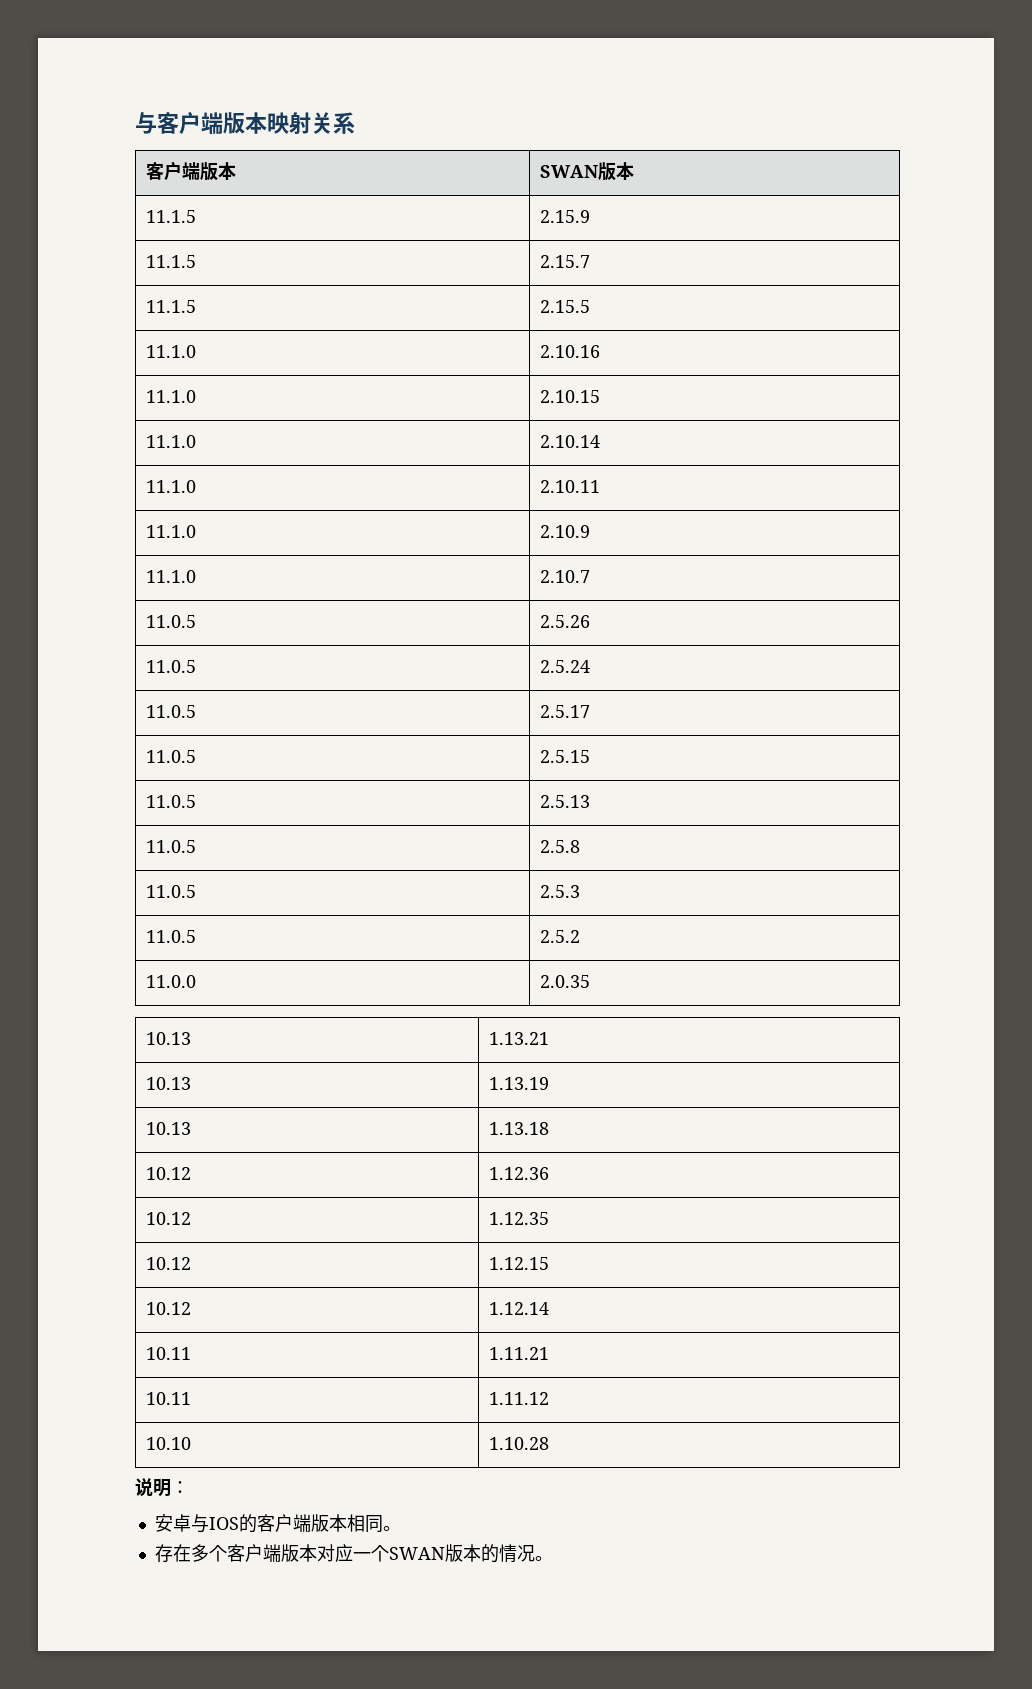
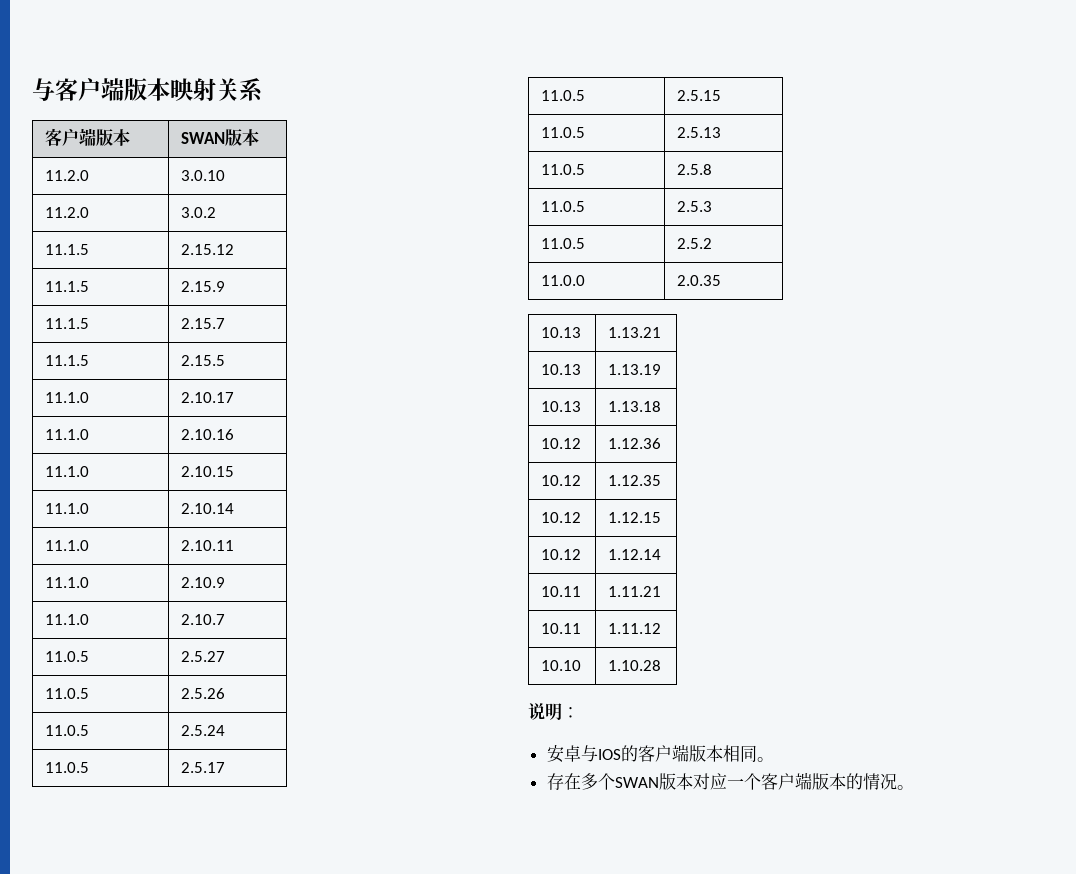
(634, 171) none -> [45,170,90,181] [181,170,226,181] [45,207,90,218] [181,207,217,218] [45,244,90,255] [181,244,235,255] // 11.2.0 | 3.0.10 // 11.2.0 | 3.0.2 // 11.1.5 | 2.15.12
(590, 306) none -> [45,392,90,403] [181,392,235,403] // 11.1.0 | 2.10.17
(590, 576) none -> [45,651,90,662] [181,651,226,662] // 11.0.5 | 2.5.27
[226,1544,281,1562] 客户端 -> [614,777,659,788] SWAN
[388,1547,445,1560] SWAN -> [760,772,812,790] 客户端

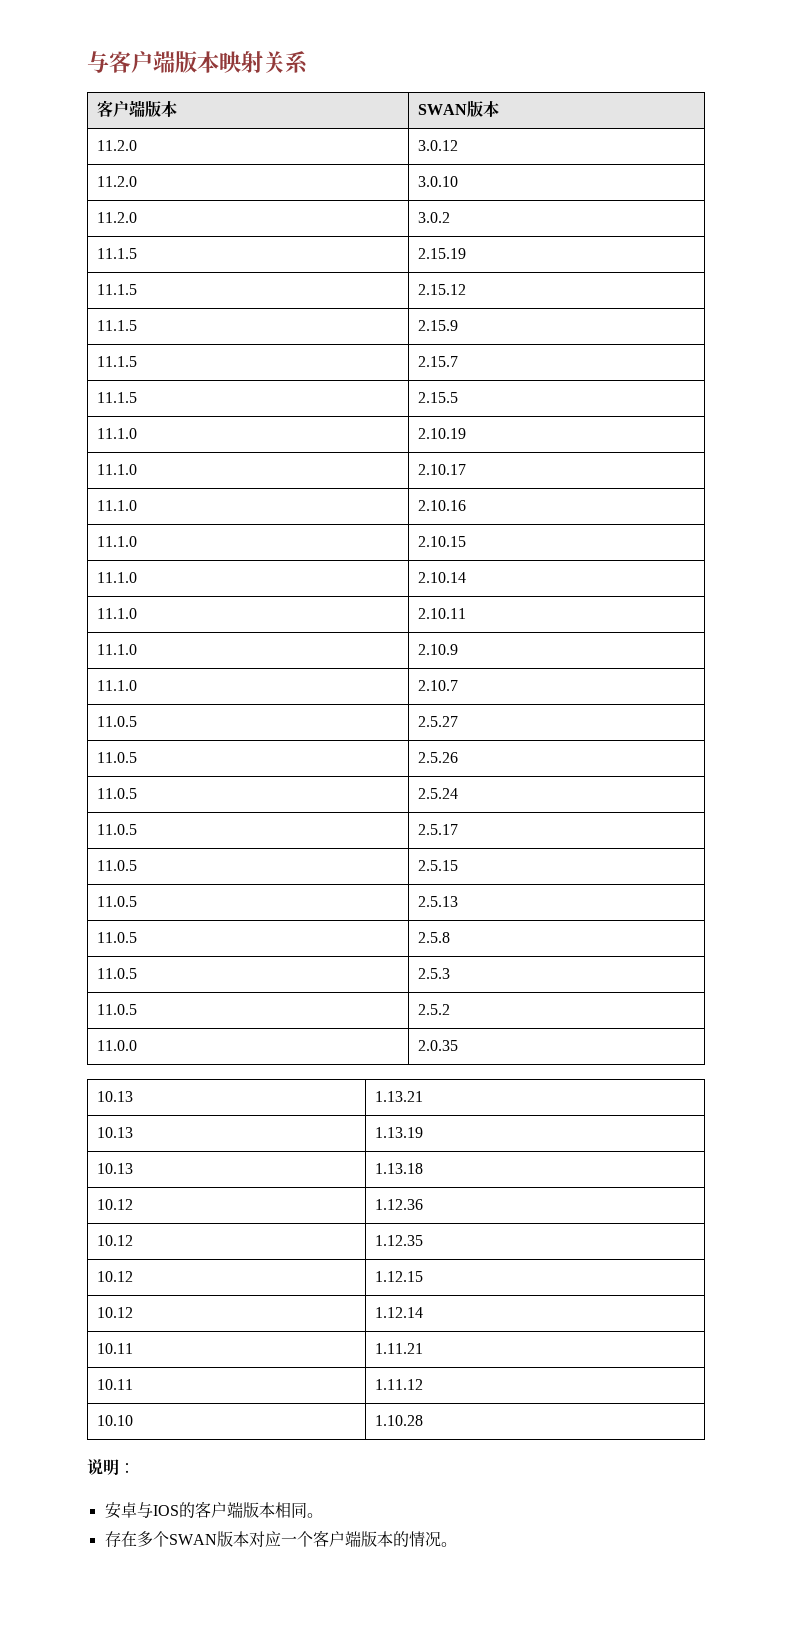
(260, 137) none -> [96,140,137,151] [417,140,458,151] // 11.2.0 | 3.0.12
(217, 212) none -> [96,248,137,259] [417,248,466,259] // 11.1.5 | 2.15.19
(226, 360) none -> [96,428,137,439] [417,428,466,439] // 11.1.0 | 2.10.19

